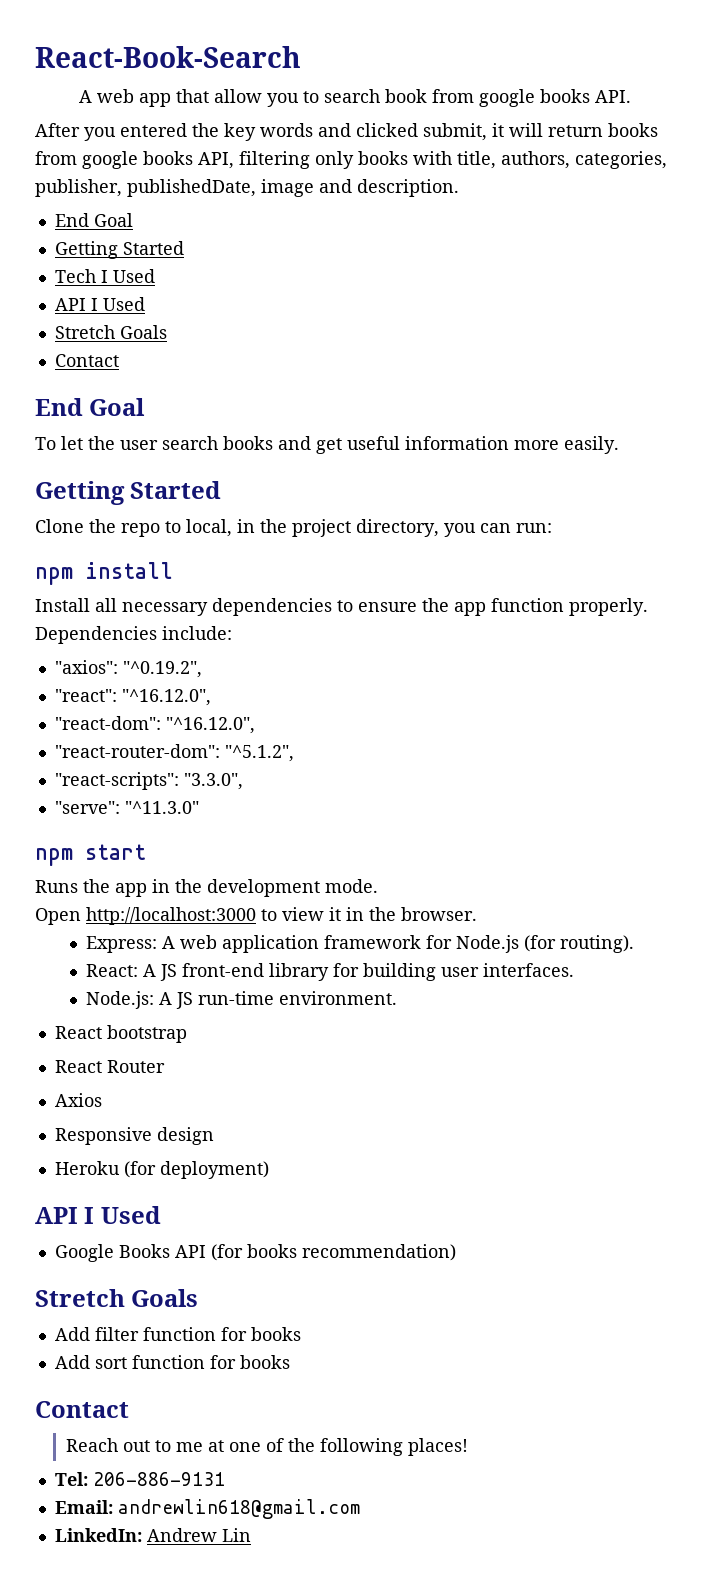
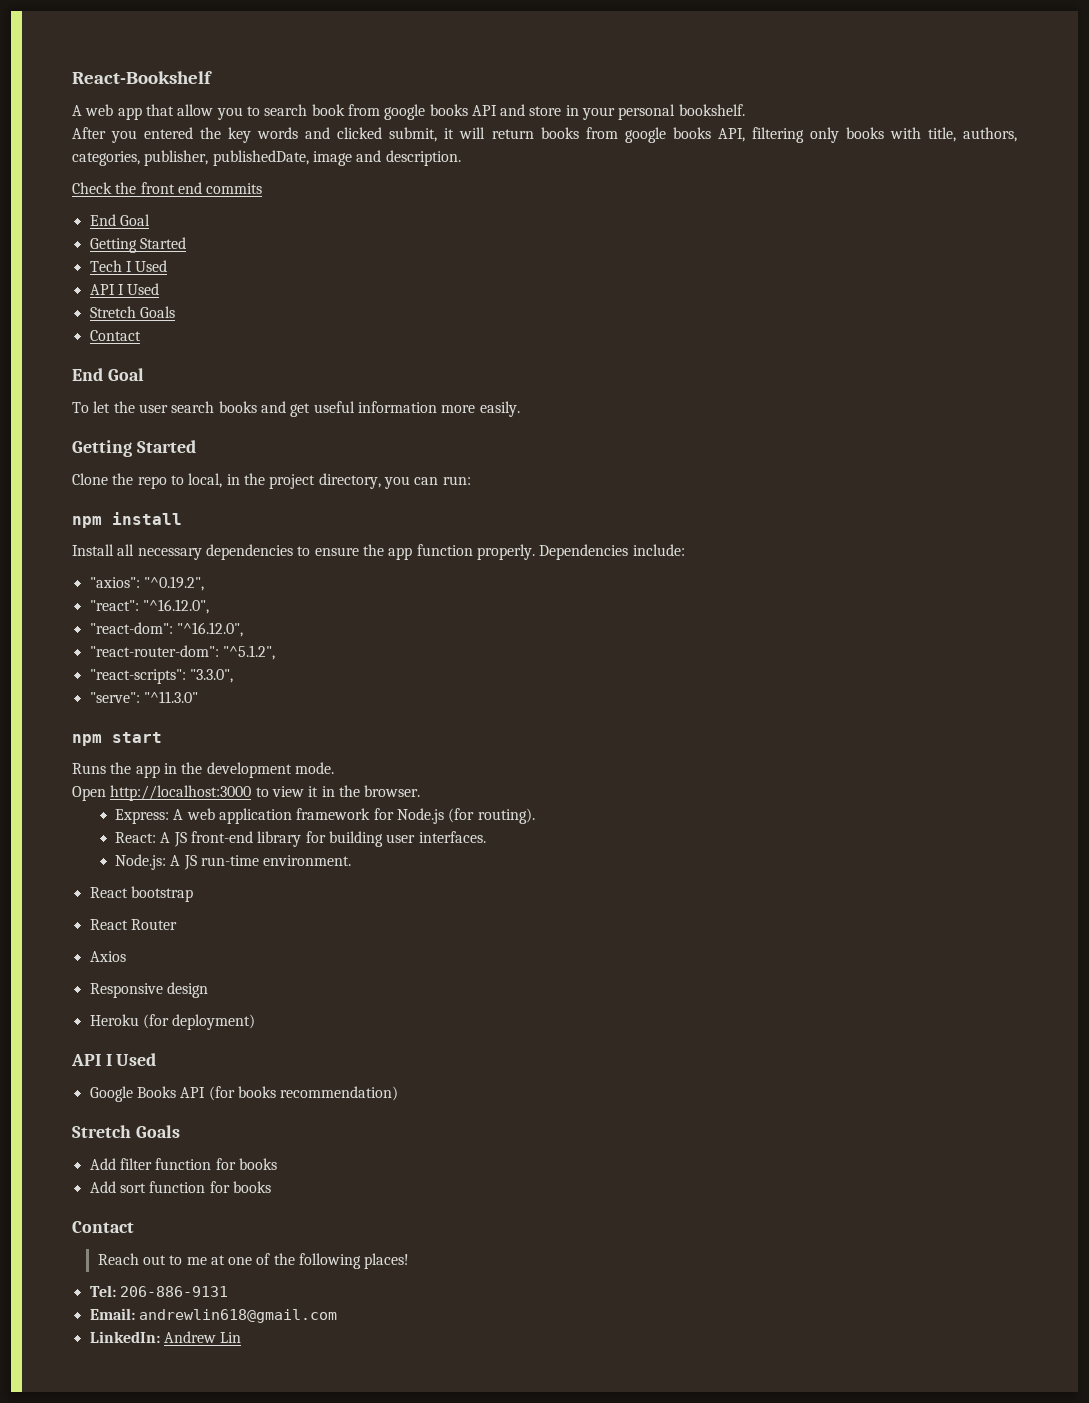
[35,46,301,68] React-Book-Search -> [72,71,212,84] React-Bookshelf
[595,90,632,103] API. -> [471,104,745,120] API and store in your personal bookshelf.
(459, 188) none -> [72,182,263,194] // Check the front end commits

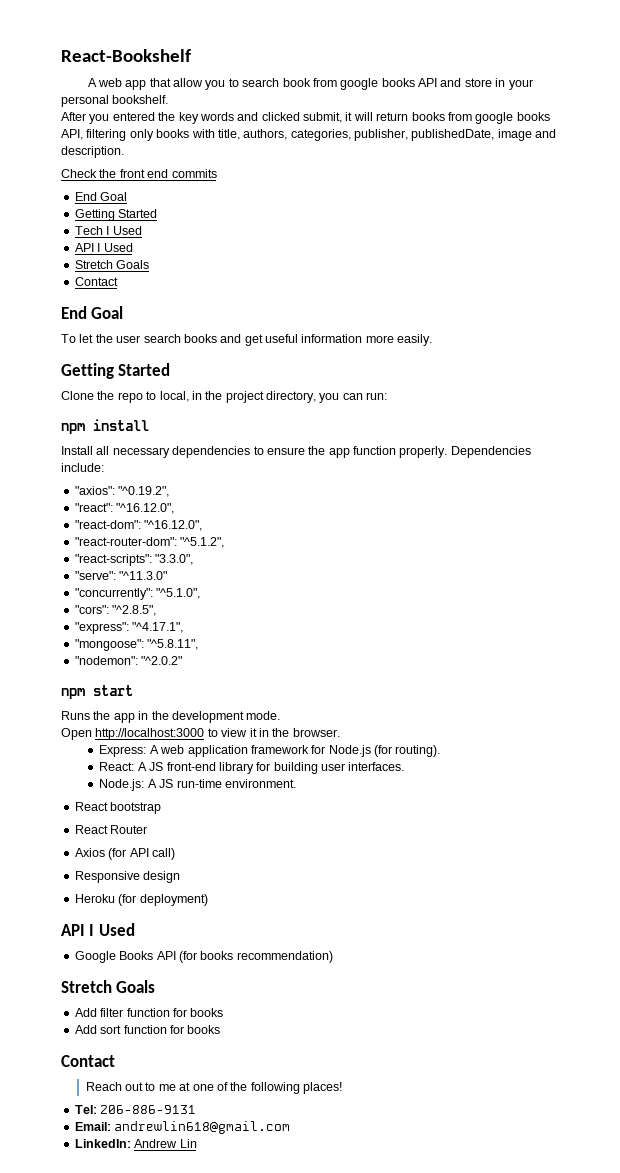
(198, 697) none -> [74,588,201,600] [74,605,157,616] [74,622,184,634] [74,639,199,651] [74,656,183,665] // "concurrently": "^5.1.0", // "cors": "^2.8.5", // "express": "^4.17.1", // "mongoose": "^5.8.11", // "nodemon": "^2.0.2"
(126, 956) none -> [108,848,175,860] (for API call)

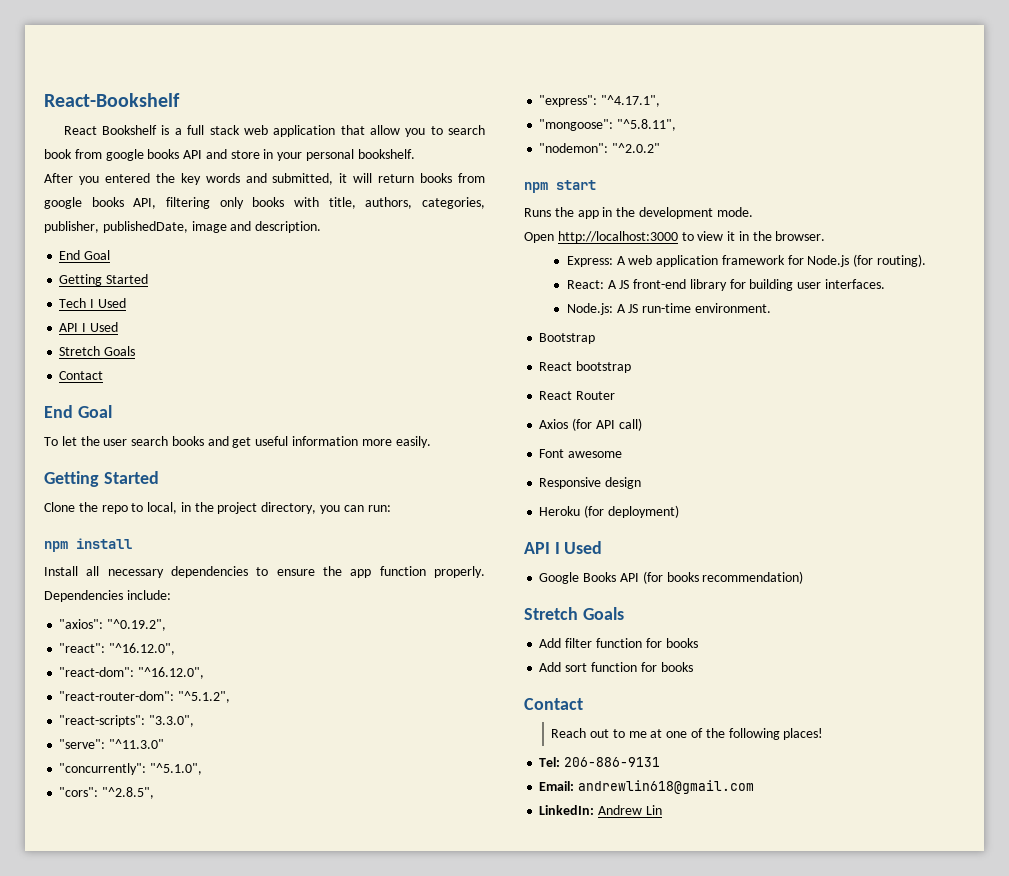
[87,78,147,90] A web app -> [63,125,336,137] React Bookshelf is a full stack web application
[261,112,342,123] clicked submit, -> [272,173,334,185] submitted,
[61,169,217,178] // Check the front end commits -> (322, 227) none
(296, 783) none -> [539,333,596,344] // Bootstrap
(175, 854) none -> [539,449,623,458] // Font awesome

